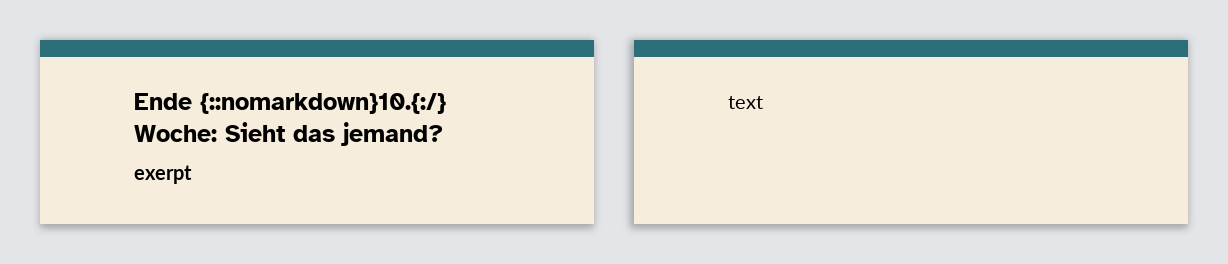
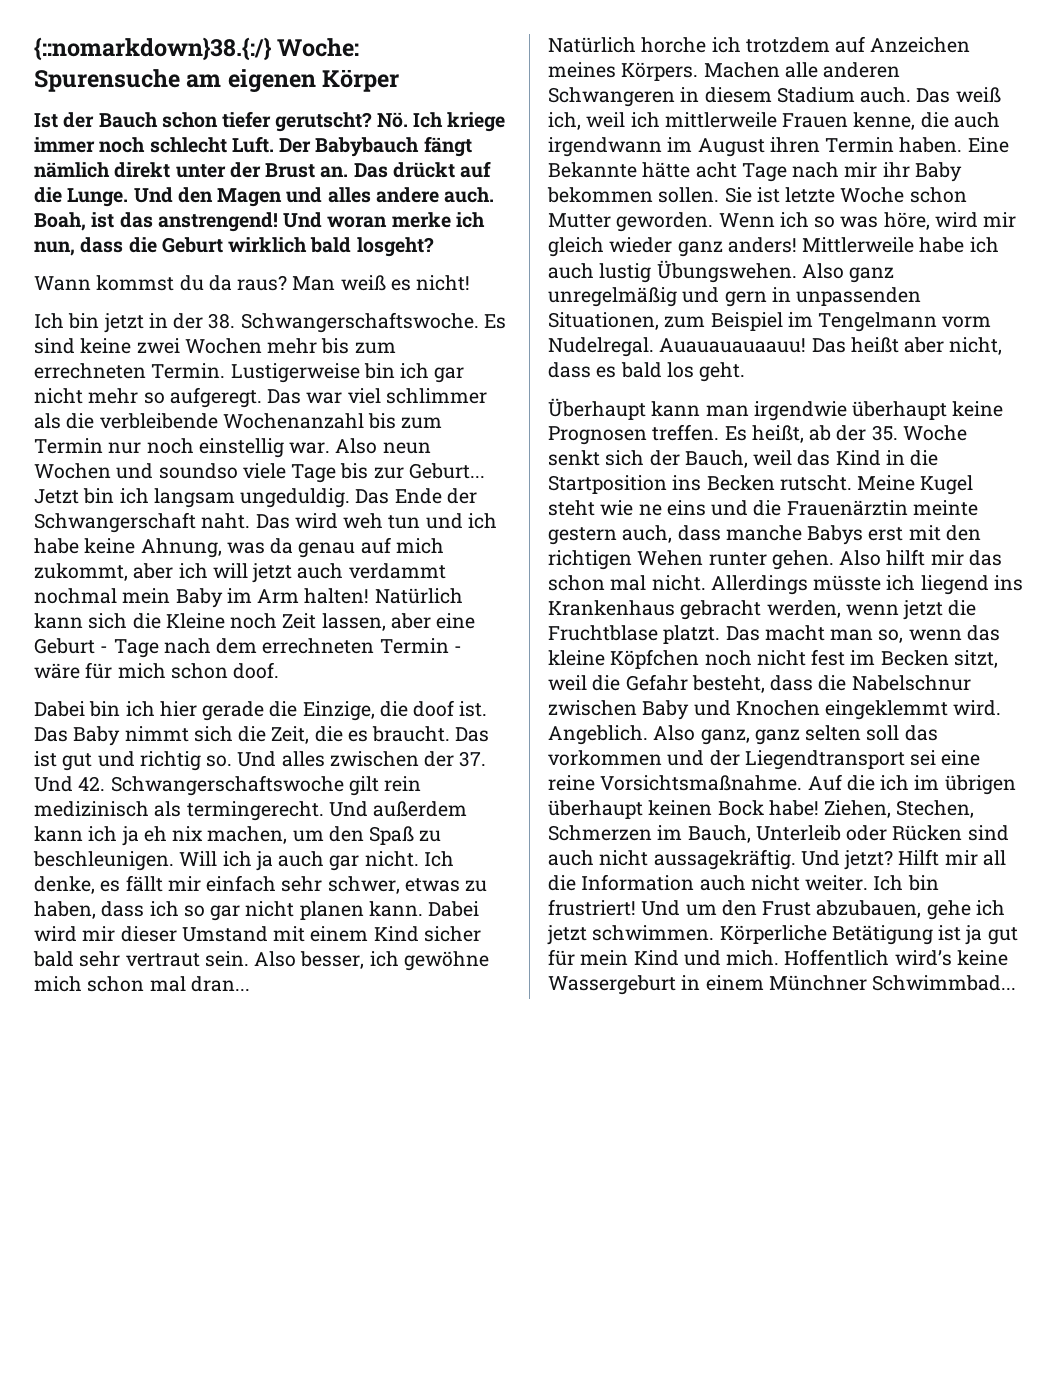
[134,93,446,114] [134,122,443,146] [134,165,192,184] [728,96,763,109] Ende {::nomarkdown}10.{:/} Woche: Sieht das jemand? // exerpt // text -> [34,37,360,61] [34,69,400,93] [34,111,506,132] [34,136,472,157] [34,161,492,178] [34,187,495,207] [34,212,485,232] [34,237,434,257] [34,275,471,291] [34,312,506,333] [34,338,396,354] [34,363,465,383] [34,387,487,408] [34,413,443,429] [34,438,431,458] [34,463,485,483] [34,488,477,508] [34,512,497,533] [34,537,444,558] [34,563,446,583] [34,588,463,608] [34,613,476,631] [34,638,462,658] [34,662,280,679] [34,700,488,721] [34,726,490,746] [34,751,487,771] [34,775,422,796] [34,801,468,821] [34,826,442,846] [33,851,454,871] [34,875,488,894] [34,901,480,921] [34,926,481,942] [33,951,489,971] [34,976,250,992] [548,36,971,53] [548,62,901,81] [548,87,1001,107] [548,112,1000,130] [548,137,1009,157] [548,162,962,182] [547,187,967,203] [548,212,1017,232] [548,237,999,257] [548,260,895,283] [548,287,922,307] [548,312,992,332] [548,337,1003,357] [548,362,746,382] [548,398,1004,421] [548,424,967,445] [548,450,939,468] [548,475,974,495] [548,500,978,516] [548,525,981,545] [548,549,1002,570] [548,575,1023,595] [548,600,977,620] [548,625,1000,644] [548,649,998,669] [548,674,971,693] [548,700,1002,720] [548,725,938,745] [548,750,981,770] [548,774,1016,795] [548,800,975,819] [548,825,1009,843] [548,849,1006,870] [548,874,939,891] [548,899,1005,920] [547,925,1018,945] [548,949,1008,966] [548,975,1017,995] {::nomarkdown}38.{:/} Woche: Spurensuche am eigenen Körper // Ist der Bauch schon tiefer gerutscht? Nö. Ich kriege immer noch schlecht Luft. Der Babybauch fängt nämlich direkt unter der Brust an. Das drückt auf die Lunge. Und den Magen und alles andere auch. Boah, ist das anstrengend! Und woran merke ich nun, dass die Geburt wirklich bald losgeht? // Wann kommst du da raus? Man weiß es nicht! // Ich bin jetzt in der 38. Schwangerschaftswoche. Es sind keine zwei Wochen mehr bis zum errechneten Termin. Lustigerweise bin ich gar nicht mehr so aufgeregt. Das war viel schlimmer als die verbleibende Wochenanzahl bis zum Termin nur noch einstellig war. Also neun Wochen und soundso viele Tage bis zur Geburt... Jetzt bin ich langsam ungeduldig. Das Ende der Schwangerschaft naht. Das wird weh tun und ich habe keine Ahnung, was da genau auf mich zukommt, aber ich will jetzt auch verdammt nochmal mein Baby im Arm halten! Natürlich kann sich die Kleine noch Zeit lassen, aber eine Geburt - Tage nach dem errechneten Termin - wäre für mich schon doof. // Dabei bin ich hier gerade die Einzige, die doof ist. Das Baby nimmt sich die Zeit, die es braucht. Das ist gut und richtig so. Und alles zwischen der 37. Und 42. Schwangerschaftswoche gilt rein medizinisch als termingerecht. Und außerdem kann ich ja eh nix machen, um den Spaß zu beschleunigen. Will ich ja auch gar nicht. Ich denke, es fällt mir einfach sehr schwer, etwas zu haben, dass ich so gar nicht planen kann. Dabei wird mir dieser Umstand mit einem Kind sicher bald sehr vertraut sein. Also besser, ich gewöhne mich schon mal dran... // Natürlich horche ich trotzdem auf Anzeichen meines Körpers. Machen alle anderen Schwangeren in diesem Stadium auch. Das weiß ich, weil ich mittlerweile Frauen kenne, die auch irgendwann im August ihren Termin haben. Eine Bekannte hätte acht Tage nach mir ihr Baby bekommen sollen. Sie ist letzte Woche schon Mutter geworden. Wenn ich so was höre, wird mir gleich wieder ganz anders! Mittlerweile habe ich auch lustig Übungswehen. Also ganz unregelmäßig und gern in unpassenden Situationen, zum Beispiel im Tengelmann vorm Nudelregal. Auauauauaauu! Das heißt aber nicht, dass es bald los geht. // Überhaupt kann man irgendwie überhaupt keine Prognosen treffen. Es heißt, ab der 35. Woche senkt sich der Bauch, weil das Kind in die Startposition ins Becken rutscht. Meine Kugel steht wie ne eins und die Frauenärztin meinte gestern auch, dass manche Babys erst mit den richtigen Wehen runter gehen. Also hilft mir das schon mal nicht. Allerdings müsste ich liegend ins Krankenhaus gebracht werden, wenn jetzt die Fruchtblase platzt. Das macht man so, wenn das kleine Köpfchen noch nicht fest im Becken sitzt, weil die Gefahr besteht, dass die Nabelschnur zwischen Baby und Knochen eingeklemmt wird. Angeblich. Also ganz, ganz selten soll das vorkommen und der Liegendtransport sei eine reine Vorsichtsmaßnahme. Auf die ich im übrigen überhaupt keinen Bock habe! Ziehen, Stechen, Schmerzen im Bauch, Unterleib oder Rücken sind auch nicht aussagekräftig. Und jetzt? Hilft mir all die Information auch nicht weiter. Ich bin frustriert! Und um den Frust abzubauen, gehe ich jetzt schwimmen. Körperliche Betätigung ist ja gut für mein Kind und mich. Hoffentlich wird’s keine Wassergeburt in einem Münchner Schwimmbad...

